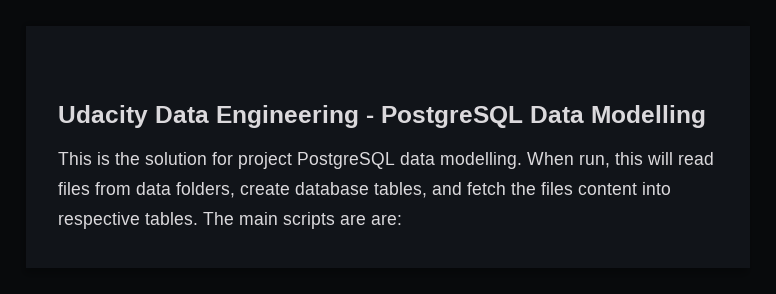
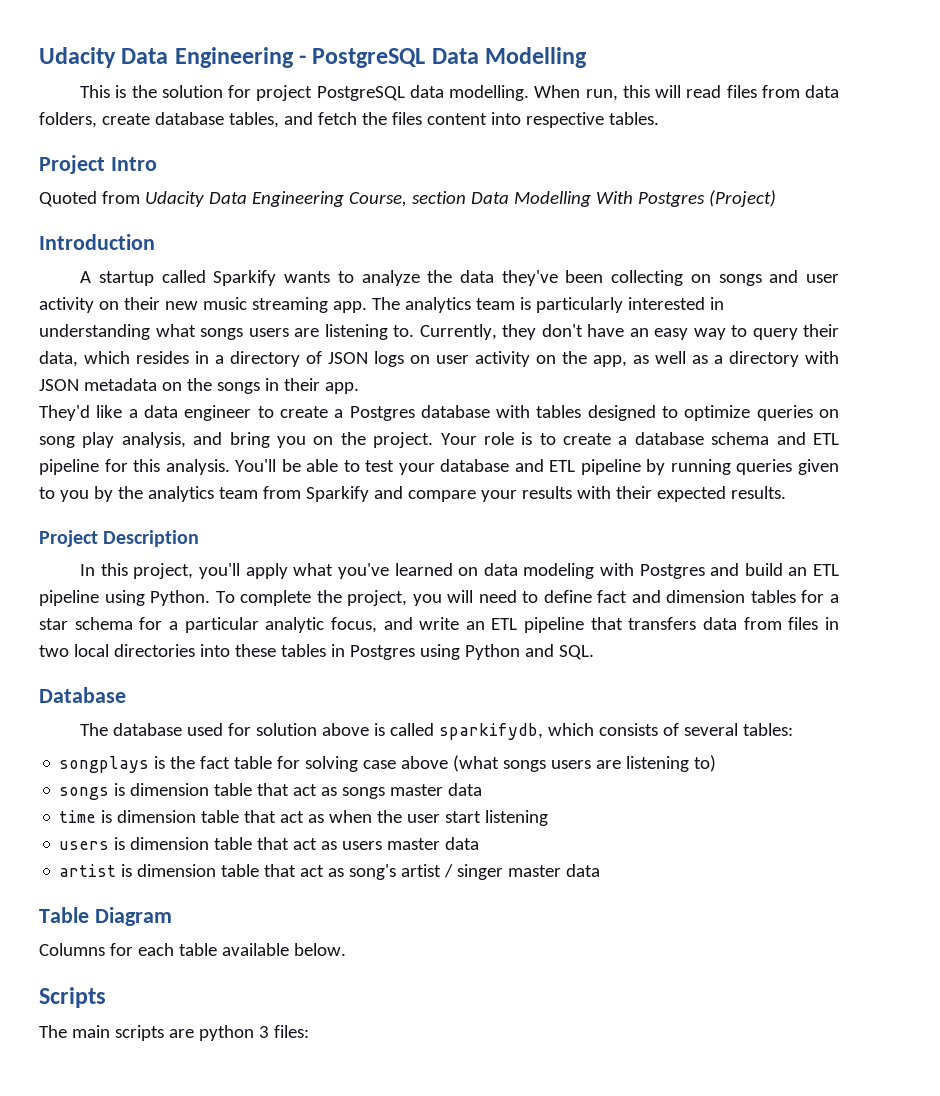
(198, 218) none -> [39,155,157,174] [39,190,776,207] [39,234,155,250] [80,270,840,286] [39,297,724,313] [39,324,839,340] [39,351,839,367] [39,378,359,394] [39,405,839,421] [39,432,840,448] [39,459,839,475] [39,486,786,502] [39,530,200,547] [80,563,840,579] [39,590,839,606] [39,617,839,633] [39,644,594,660] [39,687,126,703] [80,723,794,740] [59,755,717,773] [59,783,483,800] [59,810,549,826] [59,837,480,850] [59,864,601,880] [39,907,172,926] [39,943,346,956] [39,987,106,1008] // Project Intro // Quoted from Udacity Data Engineering Course, section Data Modelling With Postgres (Project) // Introduction // A startup called Sparkify wants to analyze the data they've been collecting on songs and user activity on their new music streaming app. The analytics team is particularly interested in understanding what songs users are listening to. Currently, they don't have an easy way to query their data, which resides in a directory of JSON logs on user activity on the app, as well as a directory with JSON metadata on the songs in their app. // They'd like a data engineer to create a Postgres database with tables designed to optimize queries on song play analysis, and bring you on the project. Your role is to create a database schema and ETL pipeline for this analysis. You'll be able to test your database and ETL pipeline by running queries given to you by the analytics team from Sparkify and compare your results with their expected results. // Project Description // In this project, you'll apply what you've learned on data modeling with Postgres and build an ETL pipeline using Python. To complete the project, you will need to define fact and dimension tables for a star schema for a particular analytic focus, and write an ETL pipeline that transfers data from files in two local directories into these tables in Postgres using Python and SQL. // Database // The database used for solution above is called sparkifydb, which consists of several tables: // songplays is the fact table for solving case above (what songs users are listening to) // songs is dimension table that act as songs master data // time is dimension table that act as when the user start listening // users is dimension table that act as users master data // artist is dimension table that act as song's artist / singer master data // Table Diagram // Columns for each table available below. // Scripts //
[371,214,402,225] are: -> [198,1025,309,1041] python 3 files:

